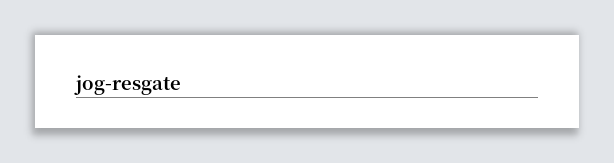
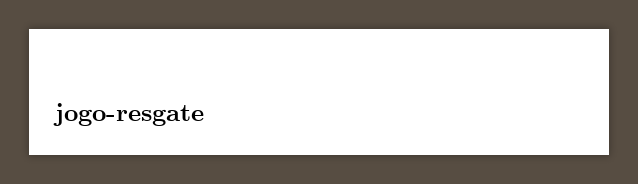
[74,75,181,95] jog-resgate -> [53,103,204,126] jogo-resgate

